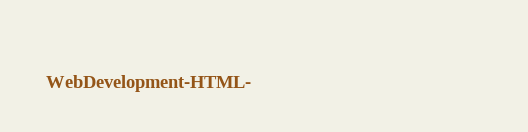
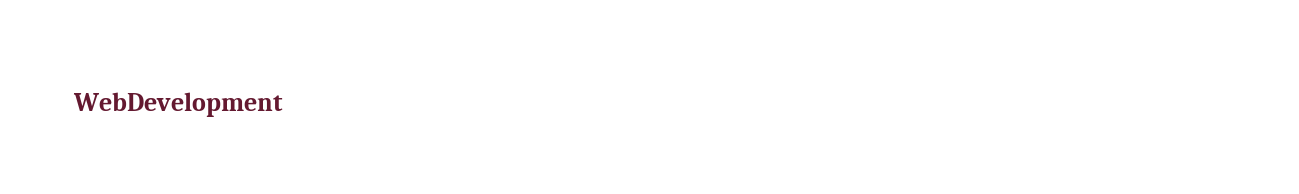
[46,75,251,92] WebDevelopment-HTML- -> [73,92,283,117] WebDevelopment

